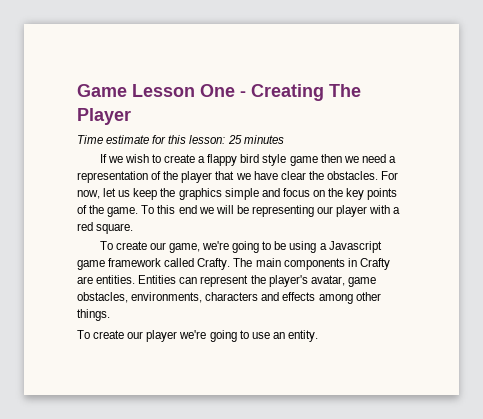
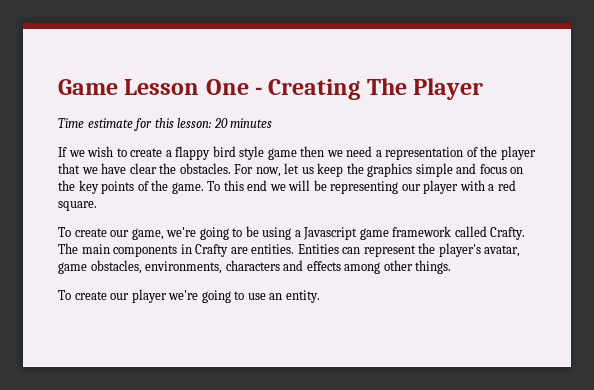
[227,135,242,144] 25 -> [213,118,228,128] 20

